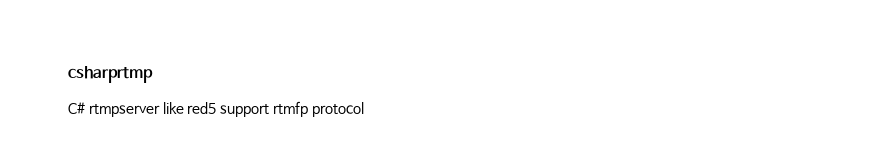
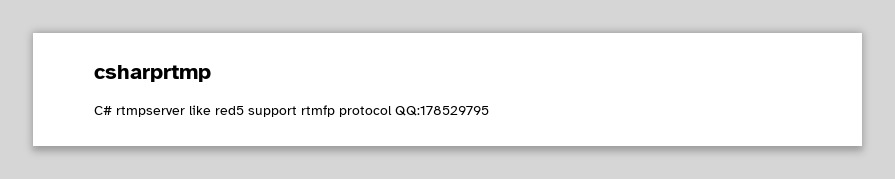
(364, 109) none -> [395,106,489,116] QQ:178529795

